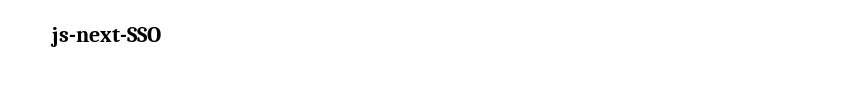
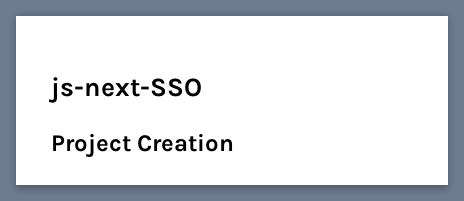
(161, 37) none -> [51,133,235,158] // Project Creation

